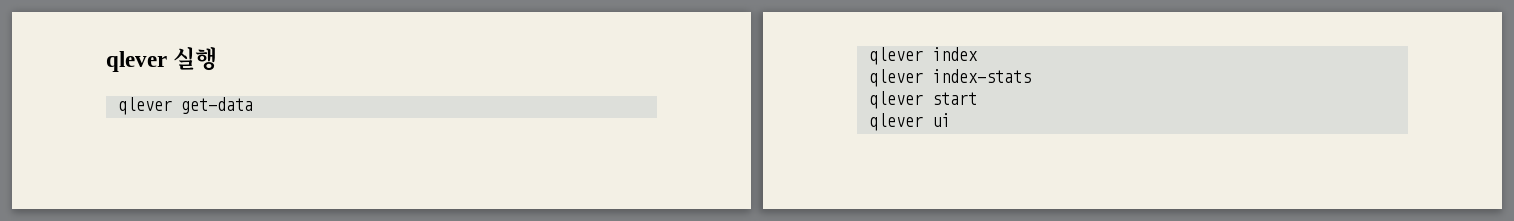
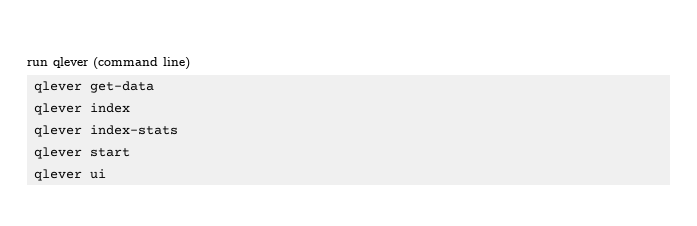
[106,47,218,72] qlever 실행 -> [27,57,190,70] run qlever (command line)

